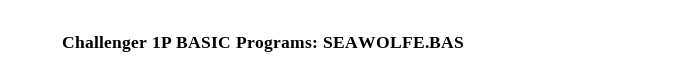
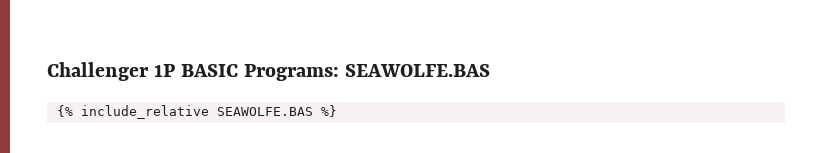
(464, 42) none -> [56,105,337,119] // {% include_relative SEAWOLFE.BAS %}

